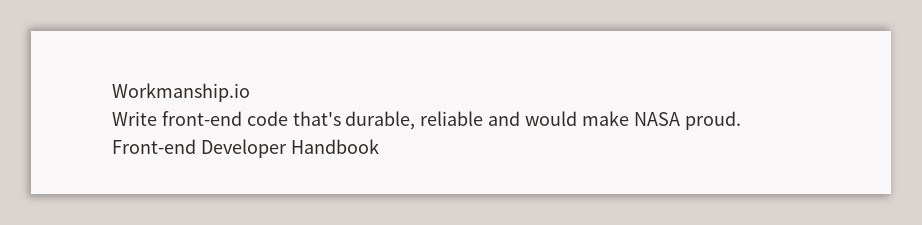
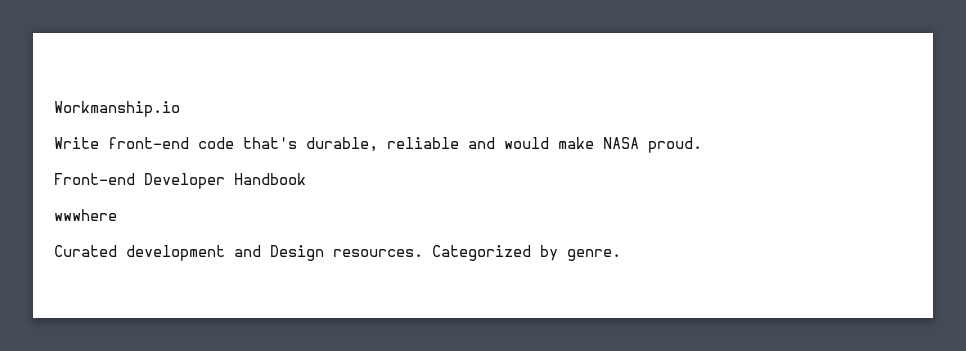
(379, 146) none -> [54,209,117,221] [54,245,621,261] // wwwhere // Curated development and Design resources. Categorized by genre.

